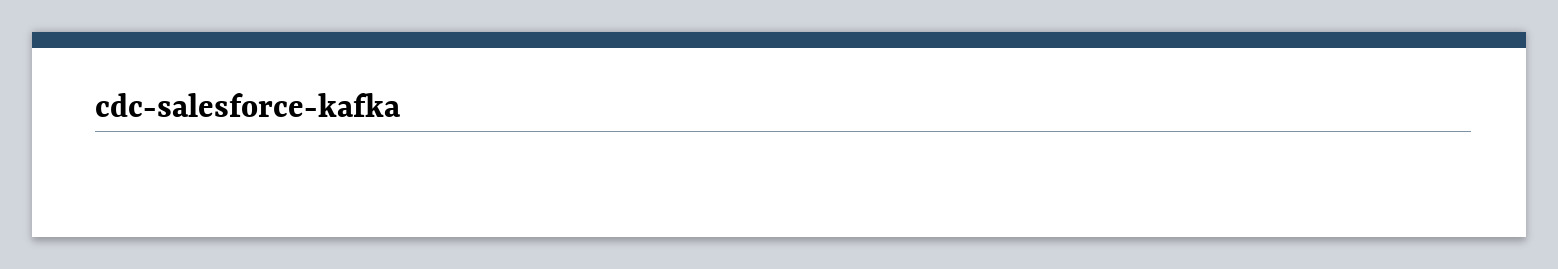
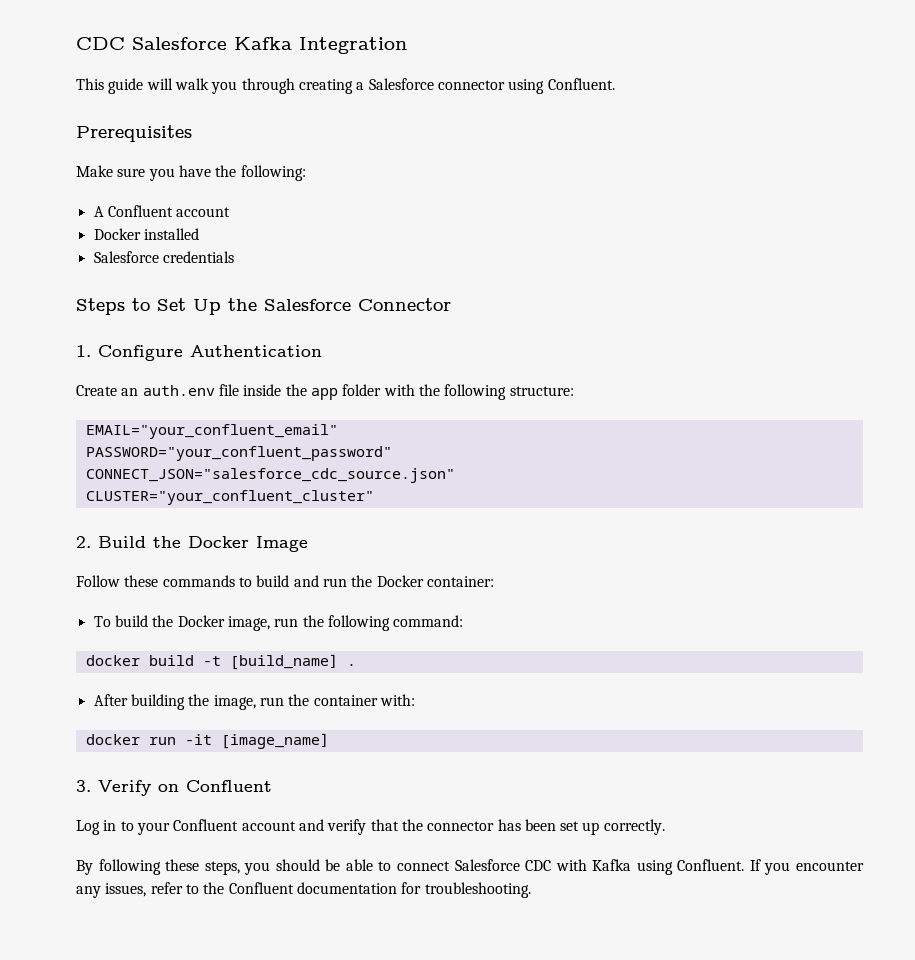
[95,93,400,117] cdc-salesforce-kafka -> [76,37,407,54] [76,78,615,94] [76,125,192,142] [76,165,306,181] [93,205,231,217] [93,228,199,240] [93,251,234,263] [76,298,451,315] [76,345,322,361] [76,384,574,400] [85,424,338,439] [85,446,392,461] [85,468,455,483] [85,490,374,505] [76,536,308,552] [76,575,494,587] [93,615,464,631] [85,654,356,670] [93,694,415,710] [85,733,329,749] [76,780,272,796] [76,819,665,835] [76,859,864,875] [76,882,531,898] CDC Salesforce Kafka Integration // This guide will walk you through creating a Salesforce connector using Confluent. // Prerequisites // Make sure you have the following: // A Confluent account // Docker installed // Salesforce credentials // Steps to Set Up the Salesforce Connector // 1. Configure Authentication // Create an auth.env file inside the app folder with the following structure: // EMAIL="your_confluent_email" // PASSWORD="your_confluent_password" // CONNECT_JSON="salesforce_cdc_source.json" // CLUSTER="your_confluent_cluster" // 2. Build the Docker Image // Follow these commands to build and run the Docker container: // To build the Docker image, run the following command: // docker build -t [build_name] . // After building the image, run the container with: // docker run -it [image_name] // 3. Verify on Confluent // Log in to your Confluent account and verify that the connector has been set up correctly. // By following these steps, you should be able to connect Salesforce CDC with Kafka using Confluent. If you encounter any issues, refer to the Confluent documentation for troubleshooting.

